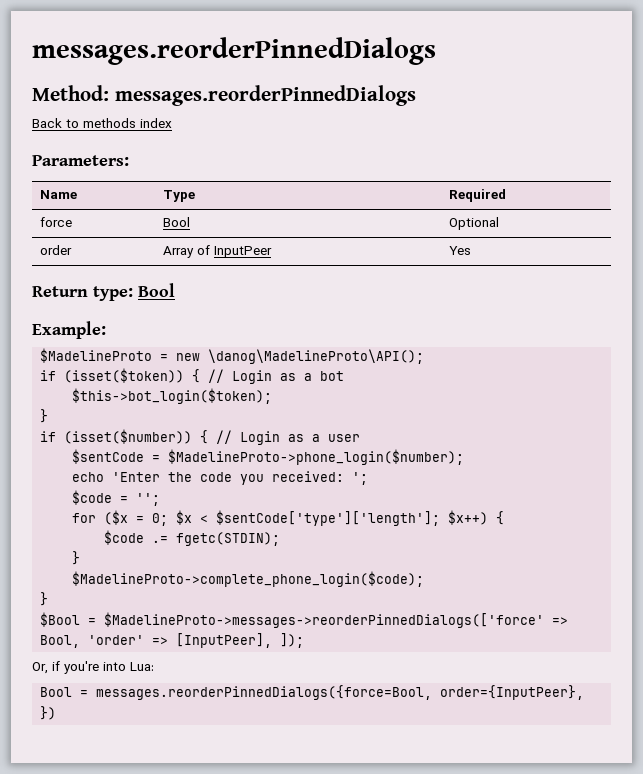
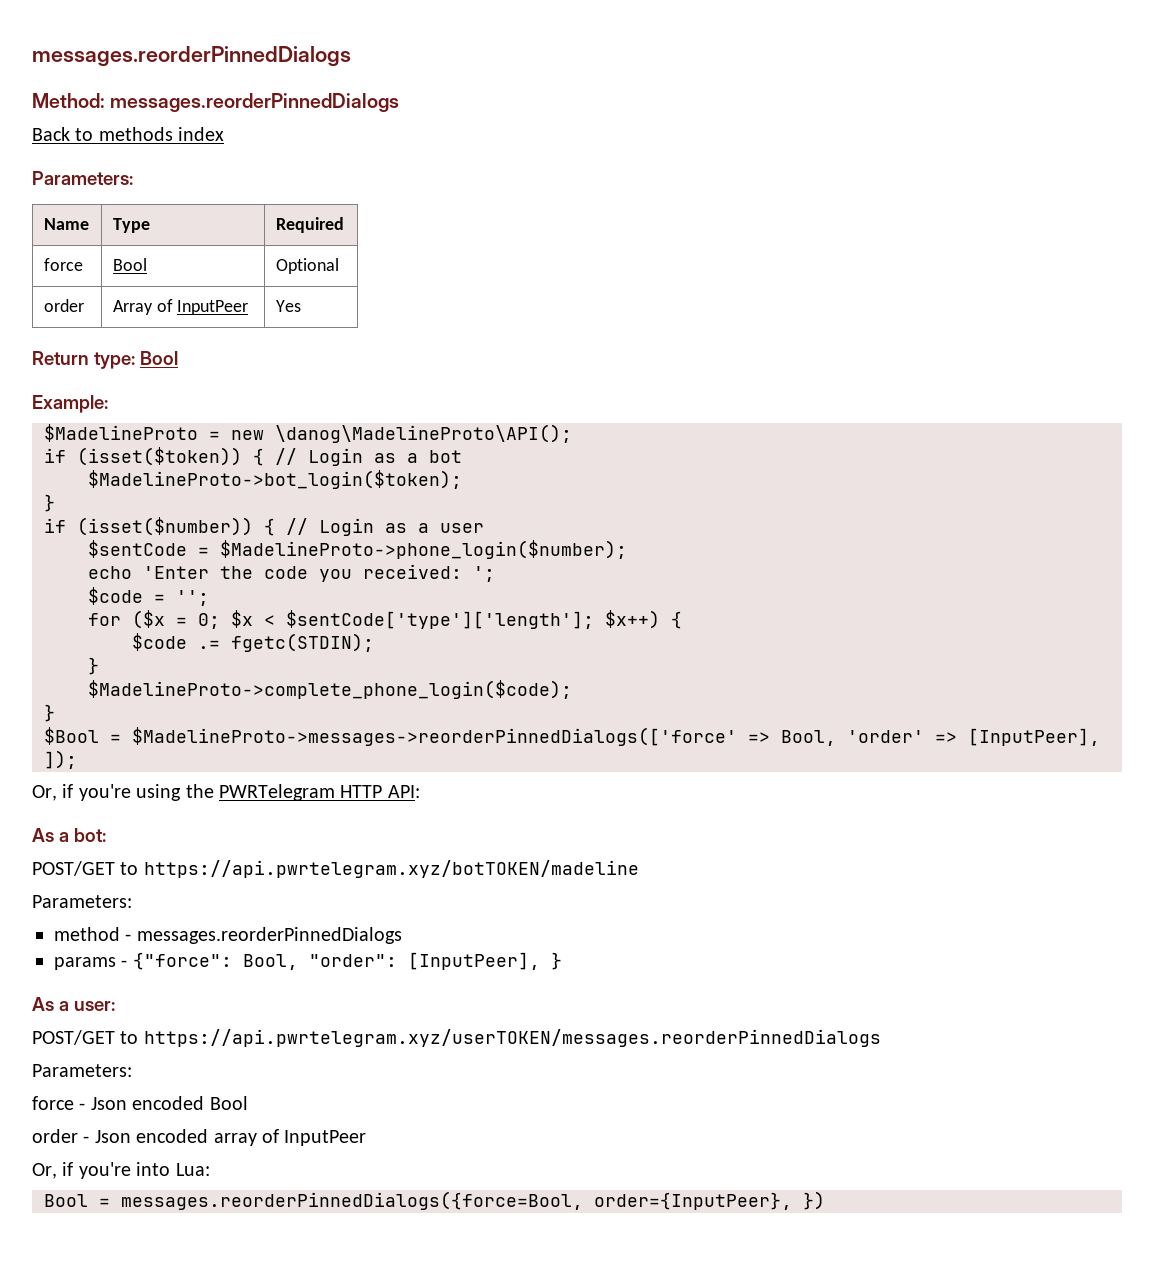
[72,388,273,404] $this->bot_login($token); -> [88,470,462,489] $MadelineProto->bot_login($token);
(305, 640) none -> [32,784,420,801] [32,828,106,842] [32,860,639,878] [32,895,132,908] [54,927,402,944] [54,952,562,970] [32,997,115,1011] [32,1029,881,1047] [32,1064,132,1077] [32,1096,248,1110] [32,1129,367,1146] // Or, if you're using the PWRTelegram HTTP API: // As a bot: // POST/GET to https://api.pwrtelegram.xyz/botTOKEN/madeline // Parameters: // method - messages.reorderPinnedDialogs // params - {"force": Bool, "order": [InputPeer], } // As a user: // POST/GET to https://api.pwrtelegram.xyz/userTOKEN/messages.reorderPinnedDialogs // Parameters: // force - Json encoded Bool // order - Json encoded array of InputPeer

